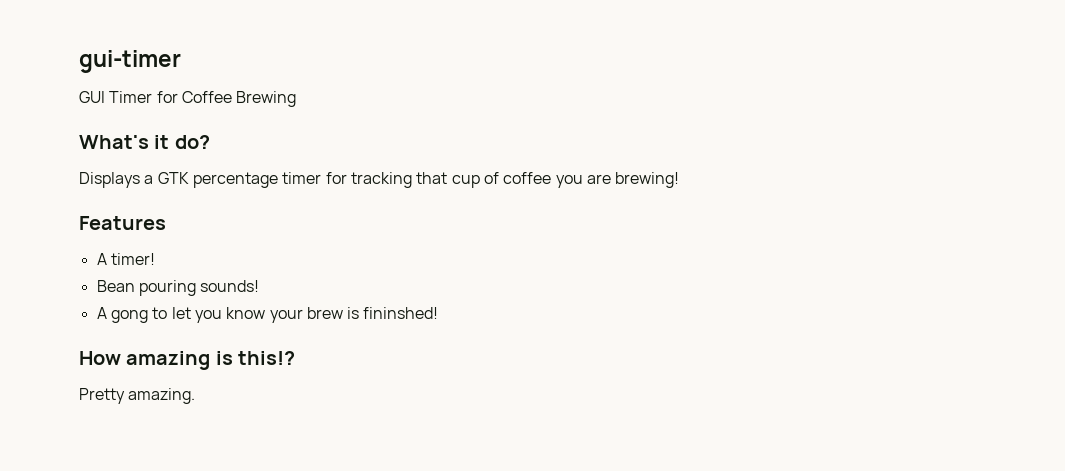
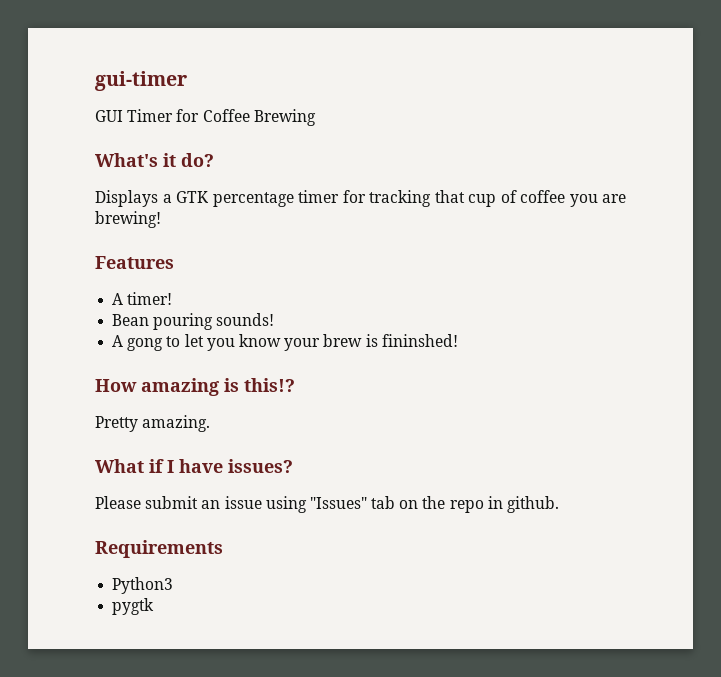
(196, 396) none -> [95,459,293,473] [95,496,560,513] [95,540,223,558] [112,577,174,594] [112,598,155,615] // What if I have issues? // Please submit an issue using "Issues" tab on the repo in github. // Requirements // Python3 // pygtk

